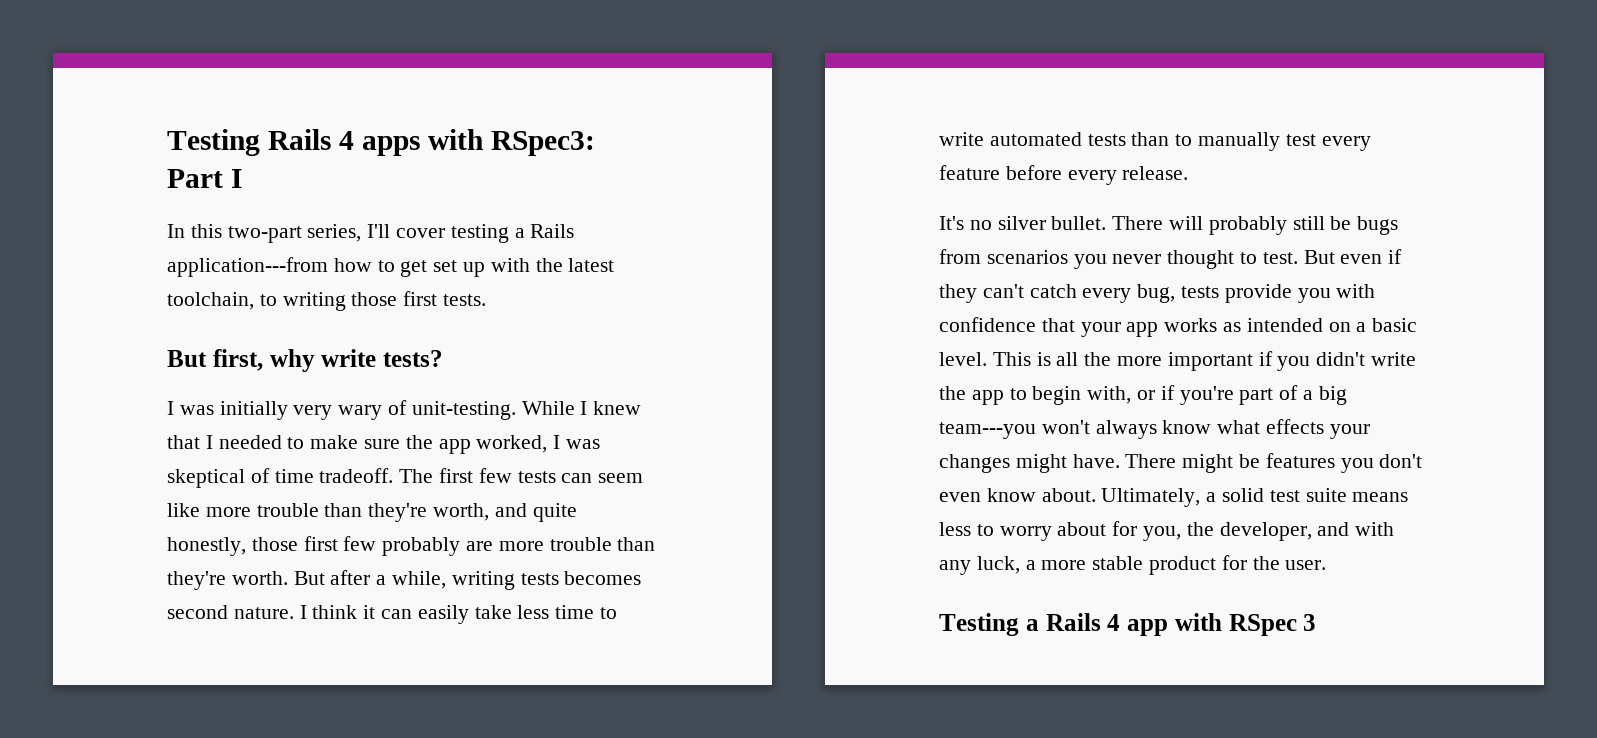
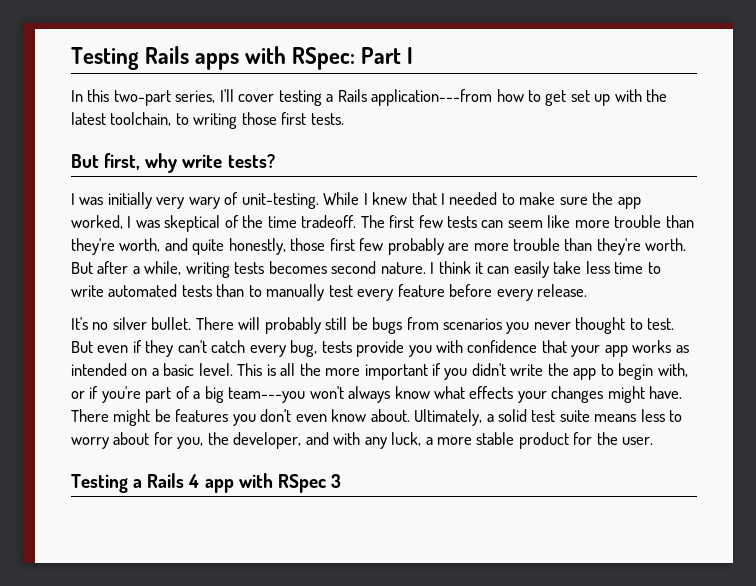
[338,131,354,150] 4 -> (190, 55) none
[490,131,595,156] RSpec3: -> [292,47,356,70] RSpec:
(270, 475) none -> [242,215,264,228] the

